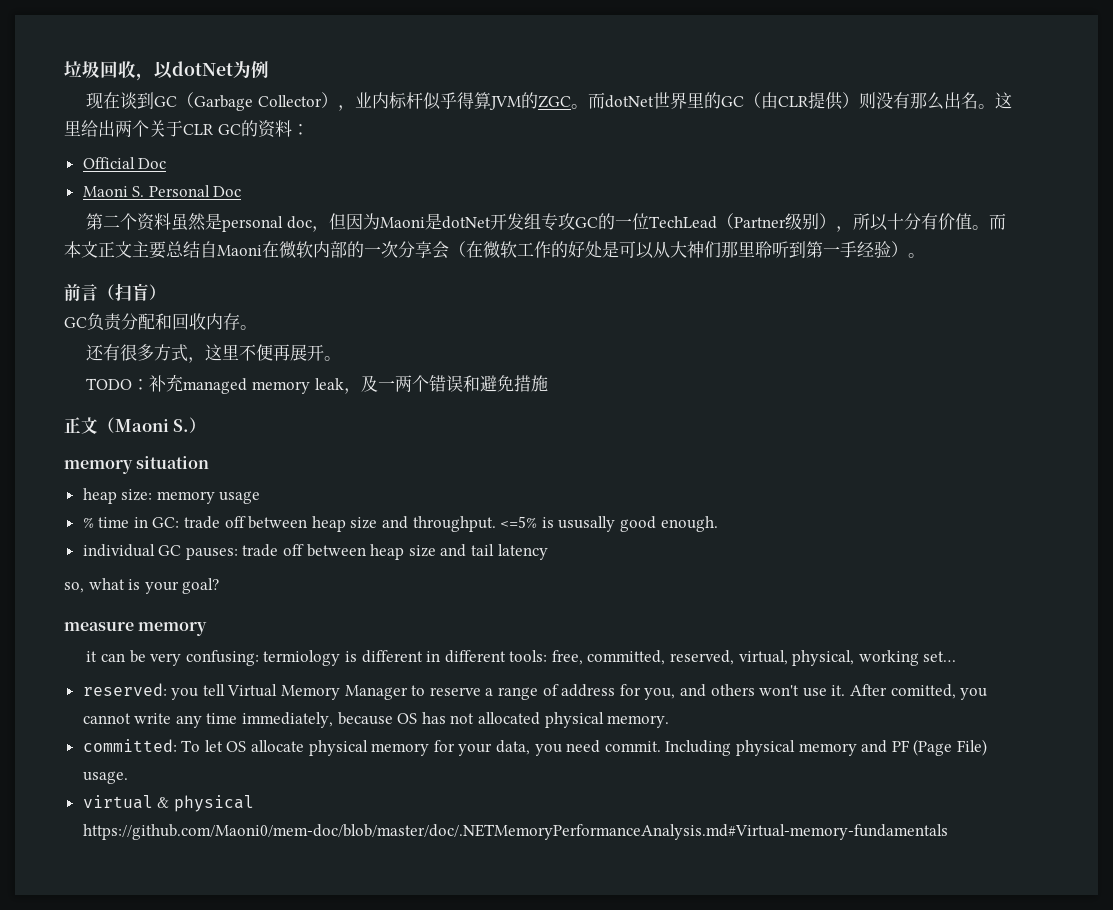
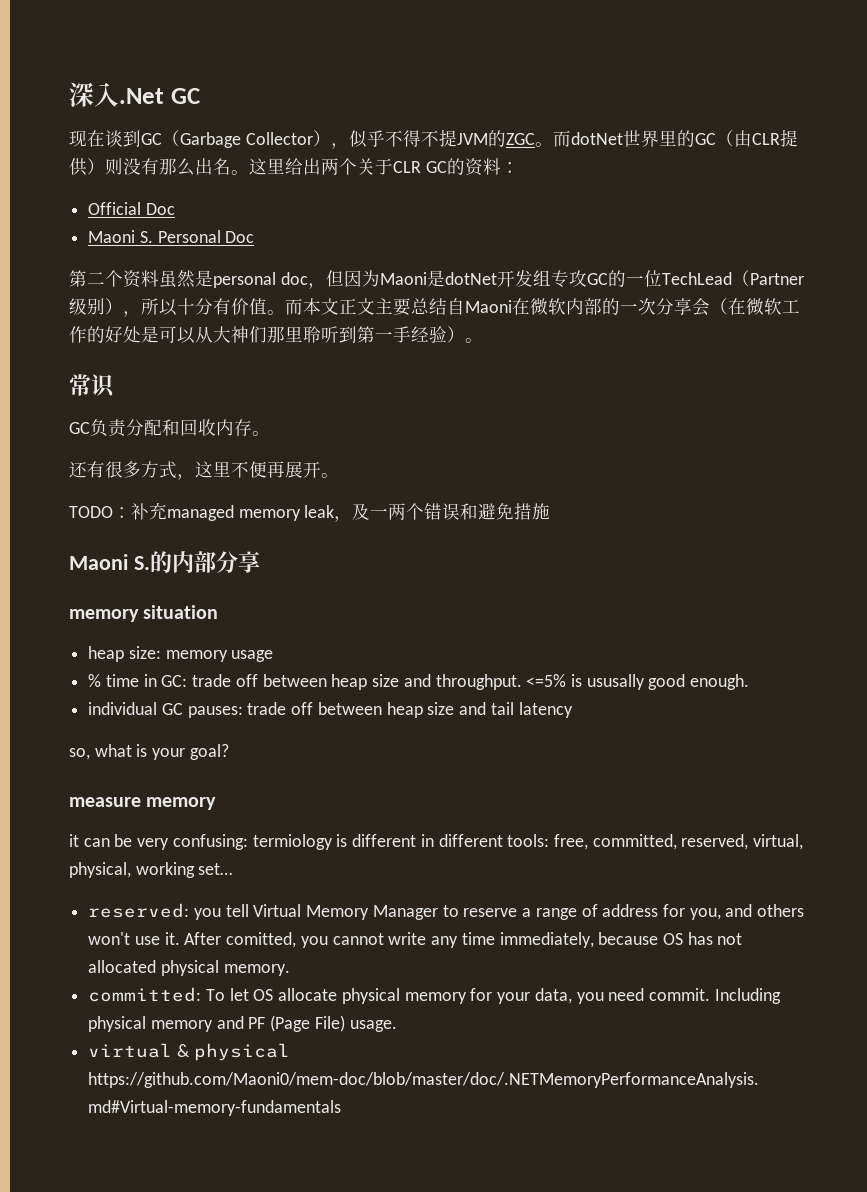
[64,61,269,81] 垃圾回收，以dotNet为例 -> [69,82,200,107] 深入.Net GC
[354,92,491,110] 业内标杆似乎得算 -> [348,129,457,148] 似乎不得不提
[64,283,166,301] 前言（扫盲） -> [69,374,115,398] 常识
[64,417,207,434] 正文（Maoni S.） -> [69,551,260,573] Maoni S.的内部分享

